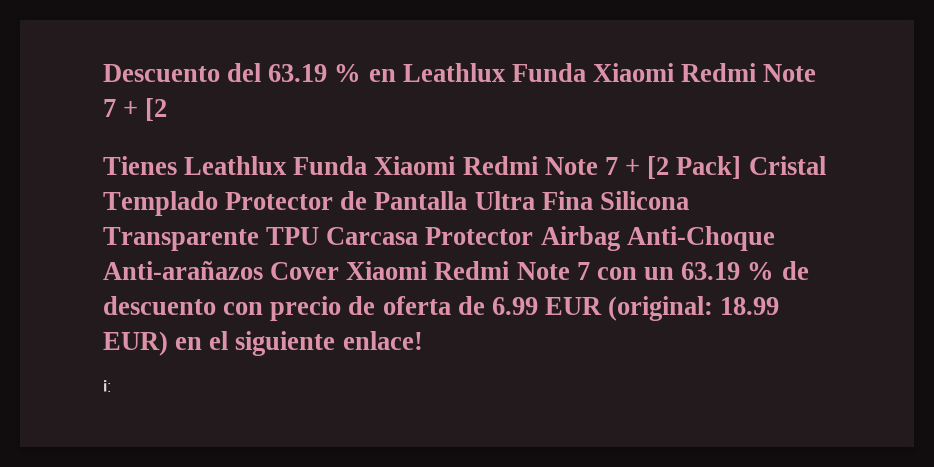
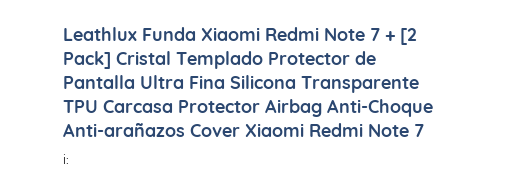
[103,63,817,82] [103,98,168,121] [103,156,177,175] Descuento del 63.19 % en Leathlux Funda Xiaomi Redmi Note 7 + [2 // Tienes -> (63, 34) none
[596,261,809,280] [103,296,780,321] [103,331,423,356] con un 63.19 % de descuento con precio de oferta de 6.99 EUR (original: 18.99 EUR) en el siguiente enlace! -> (424, 130) none

